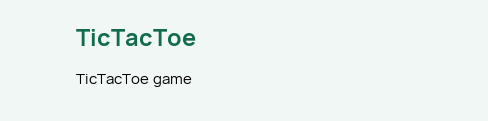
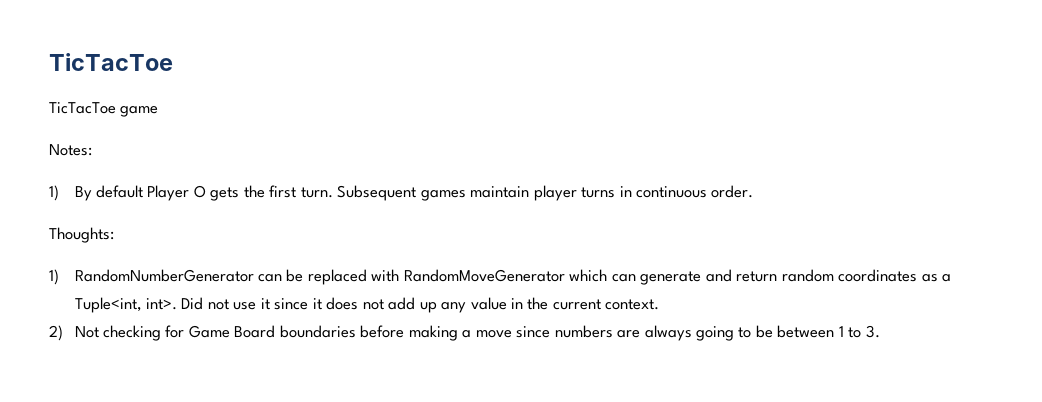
(193, 81) none -> [49,144,92,156] [49,185,754,201] [49,227,114,243] [49,269,951,285] [74,297,660,313] [49,325,880,341] // Notes: // 1) By default Player O gets the first turn. Subsequent games maintain player turns in continuous order. // Thoughts: // 1) RandomNumberGenerator can be replaced with RandomMoveGenerator which can generate and return random coordinates as a Tuple<int, int>. Did not use it since it does not add up any value in the current context. // 2) Not checking for Game Board boundaries before making a move since numbers are always going to be between 1 to 3.

